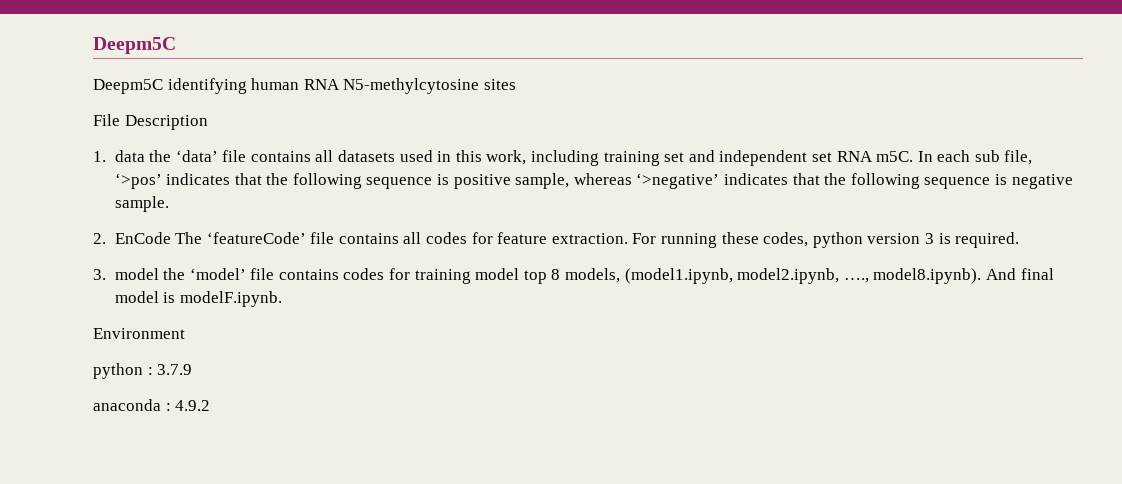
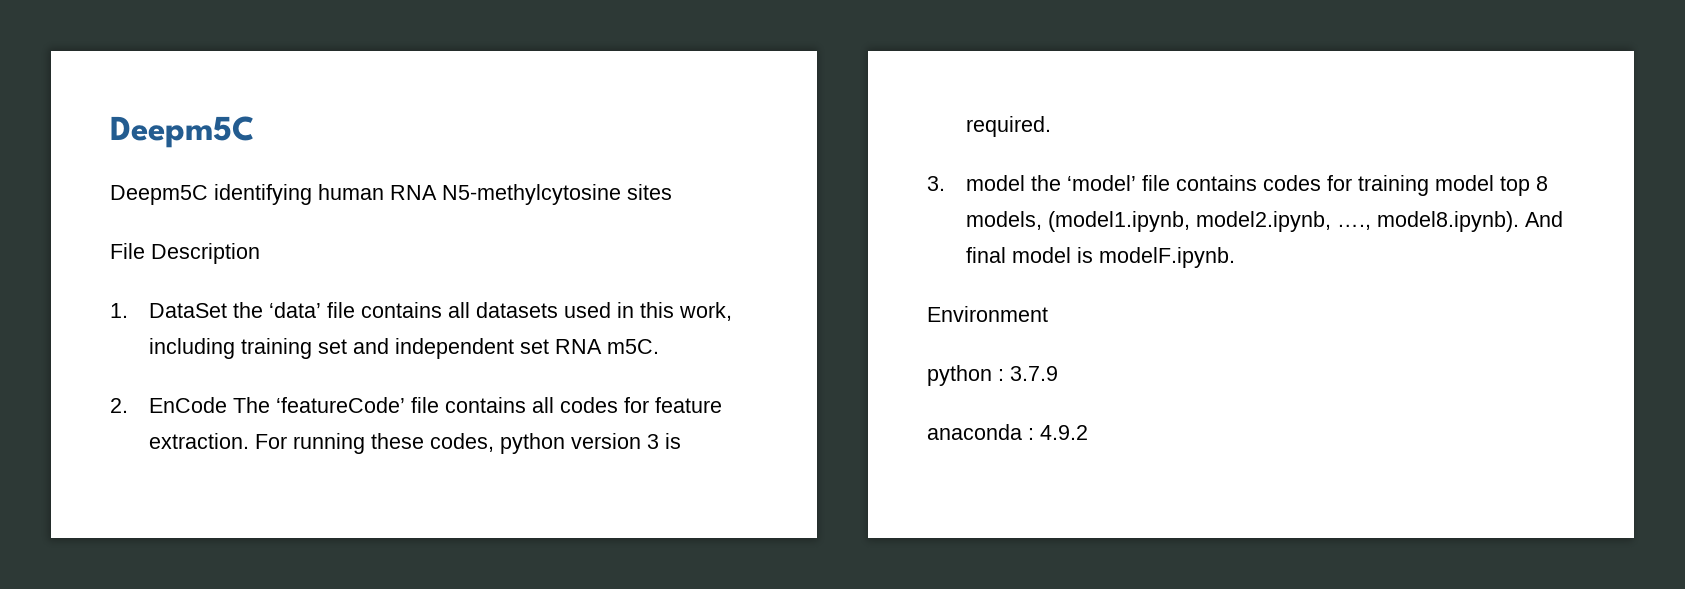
[114,150,145,162] data -> [149,303,228,318] DataSet
[917,150,1033,165] [114,173,1073,189] [114,196,169,212] In each sub file, ‘>pos’ indicates that the following sequence is positive sample, whereas ‘>negative’ indicates that the following sequence is negative sample. -> (660, 346) none

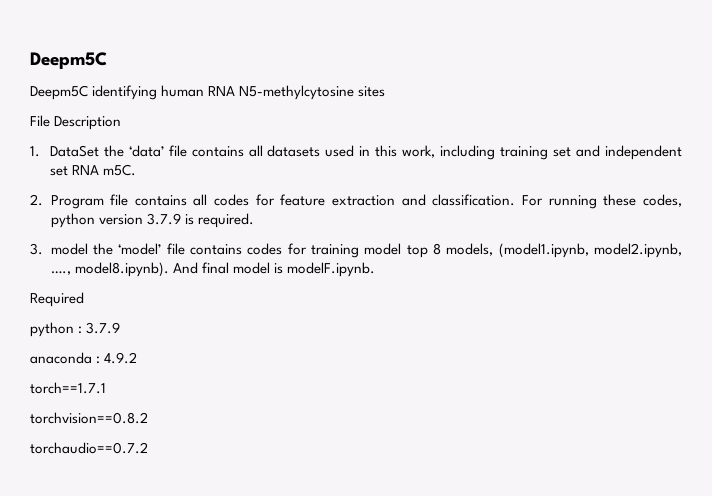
[149,397,406,413] EnCode The ‘featureCode’ -> [50,195,104,209] Program
[149,433,250,449] extraction. -> [332,194,516,206] extraction and classification.
[647,434,660,449] 3 -> [146,213,181,225] 3.7.9
[927,306,1048,322] Environment -> [30,292,84,307] Required
(1088, 432) none -> [30,382,106,394] [30,412,148,424] [30,442,148,454] // torch==1.7.1 // torchvision==0.8.2 // torchaudio==0.7.2

